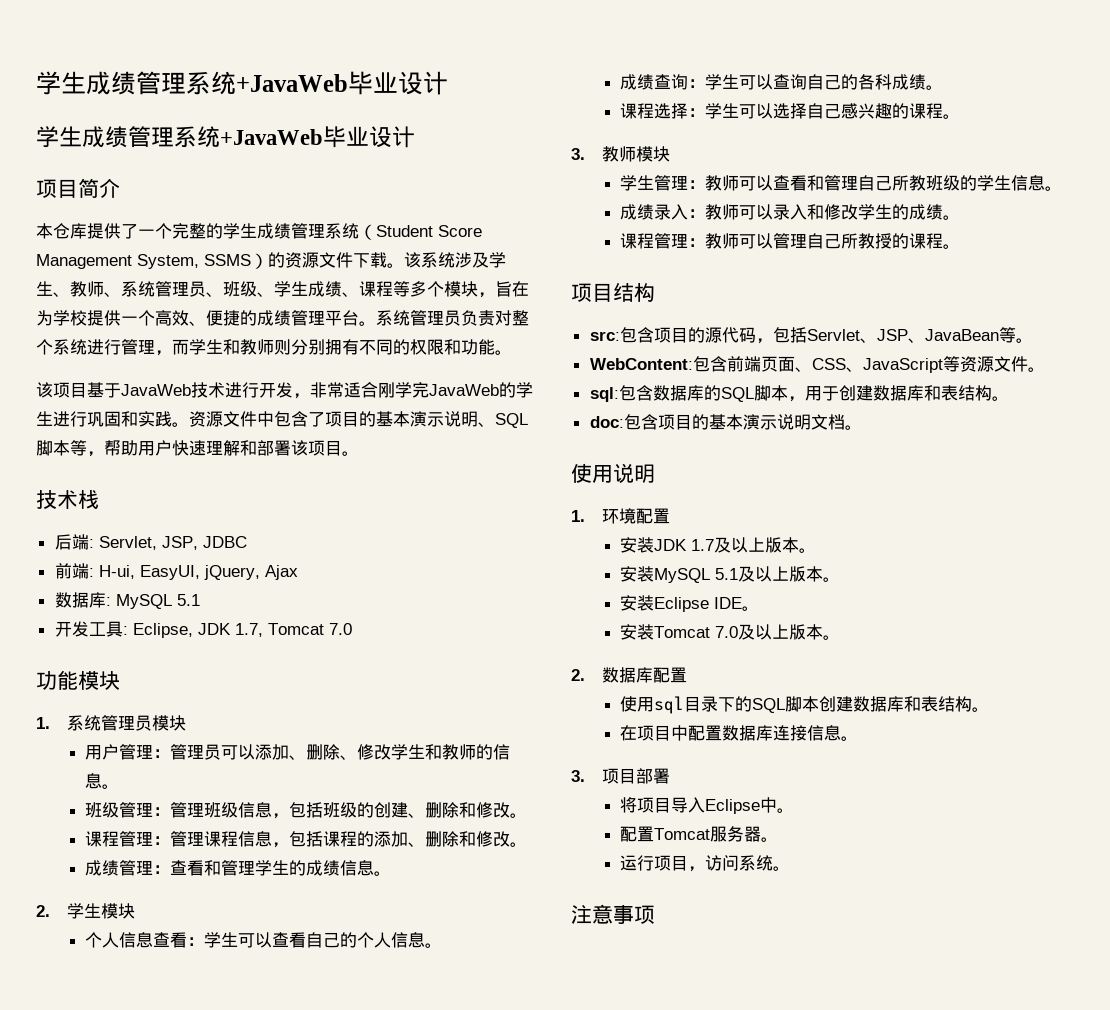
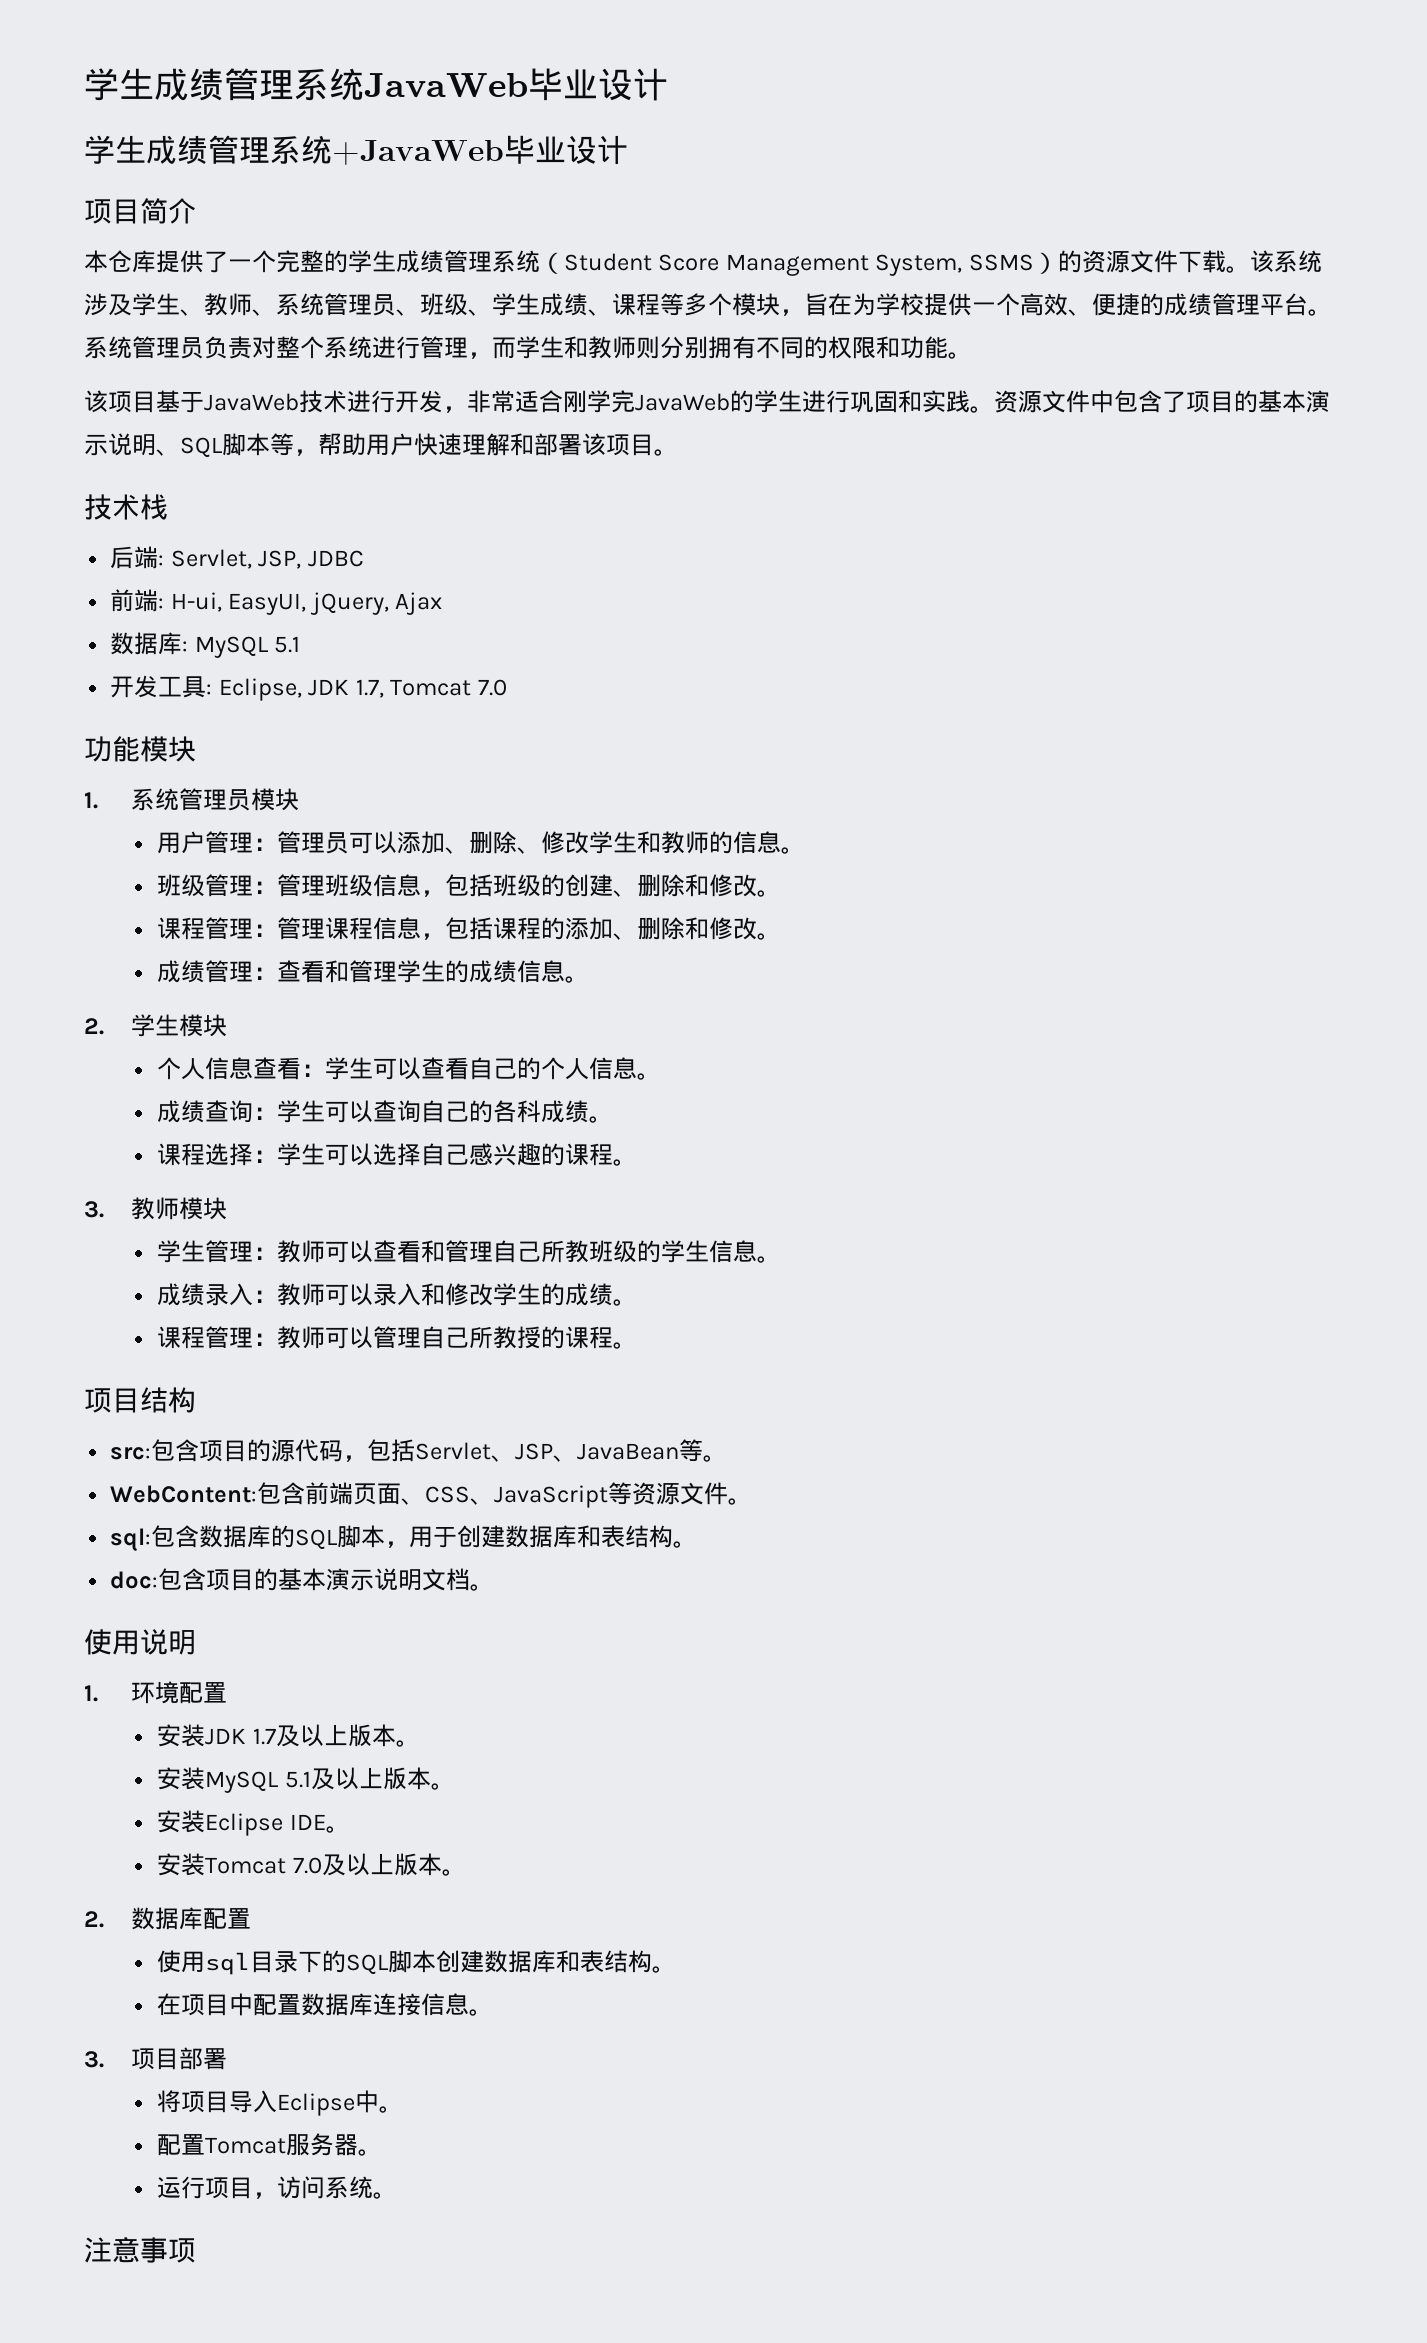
[36,71,348,95] 学生成绩管理系统+JavaWeb -> [84,68,528,101] 学生成绩管理系统JavaWeb

